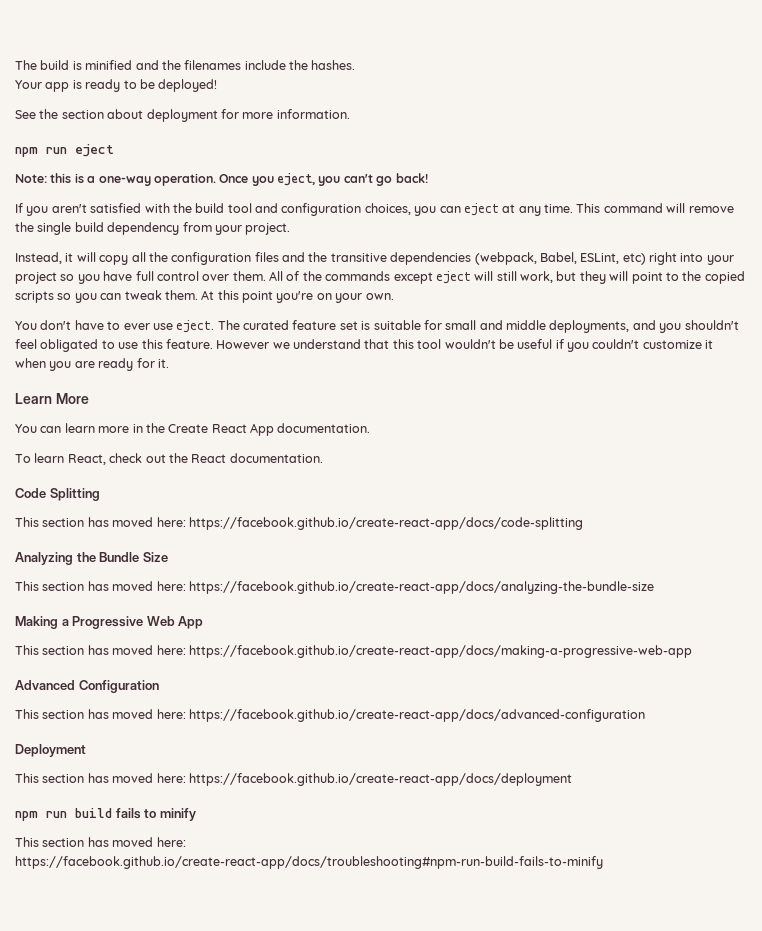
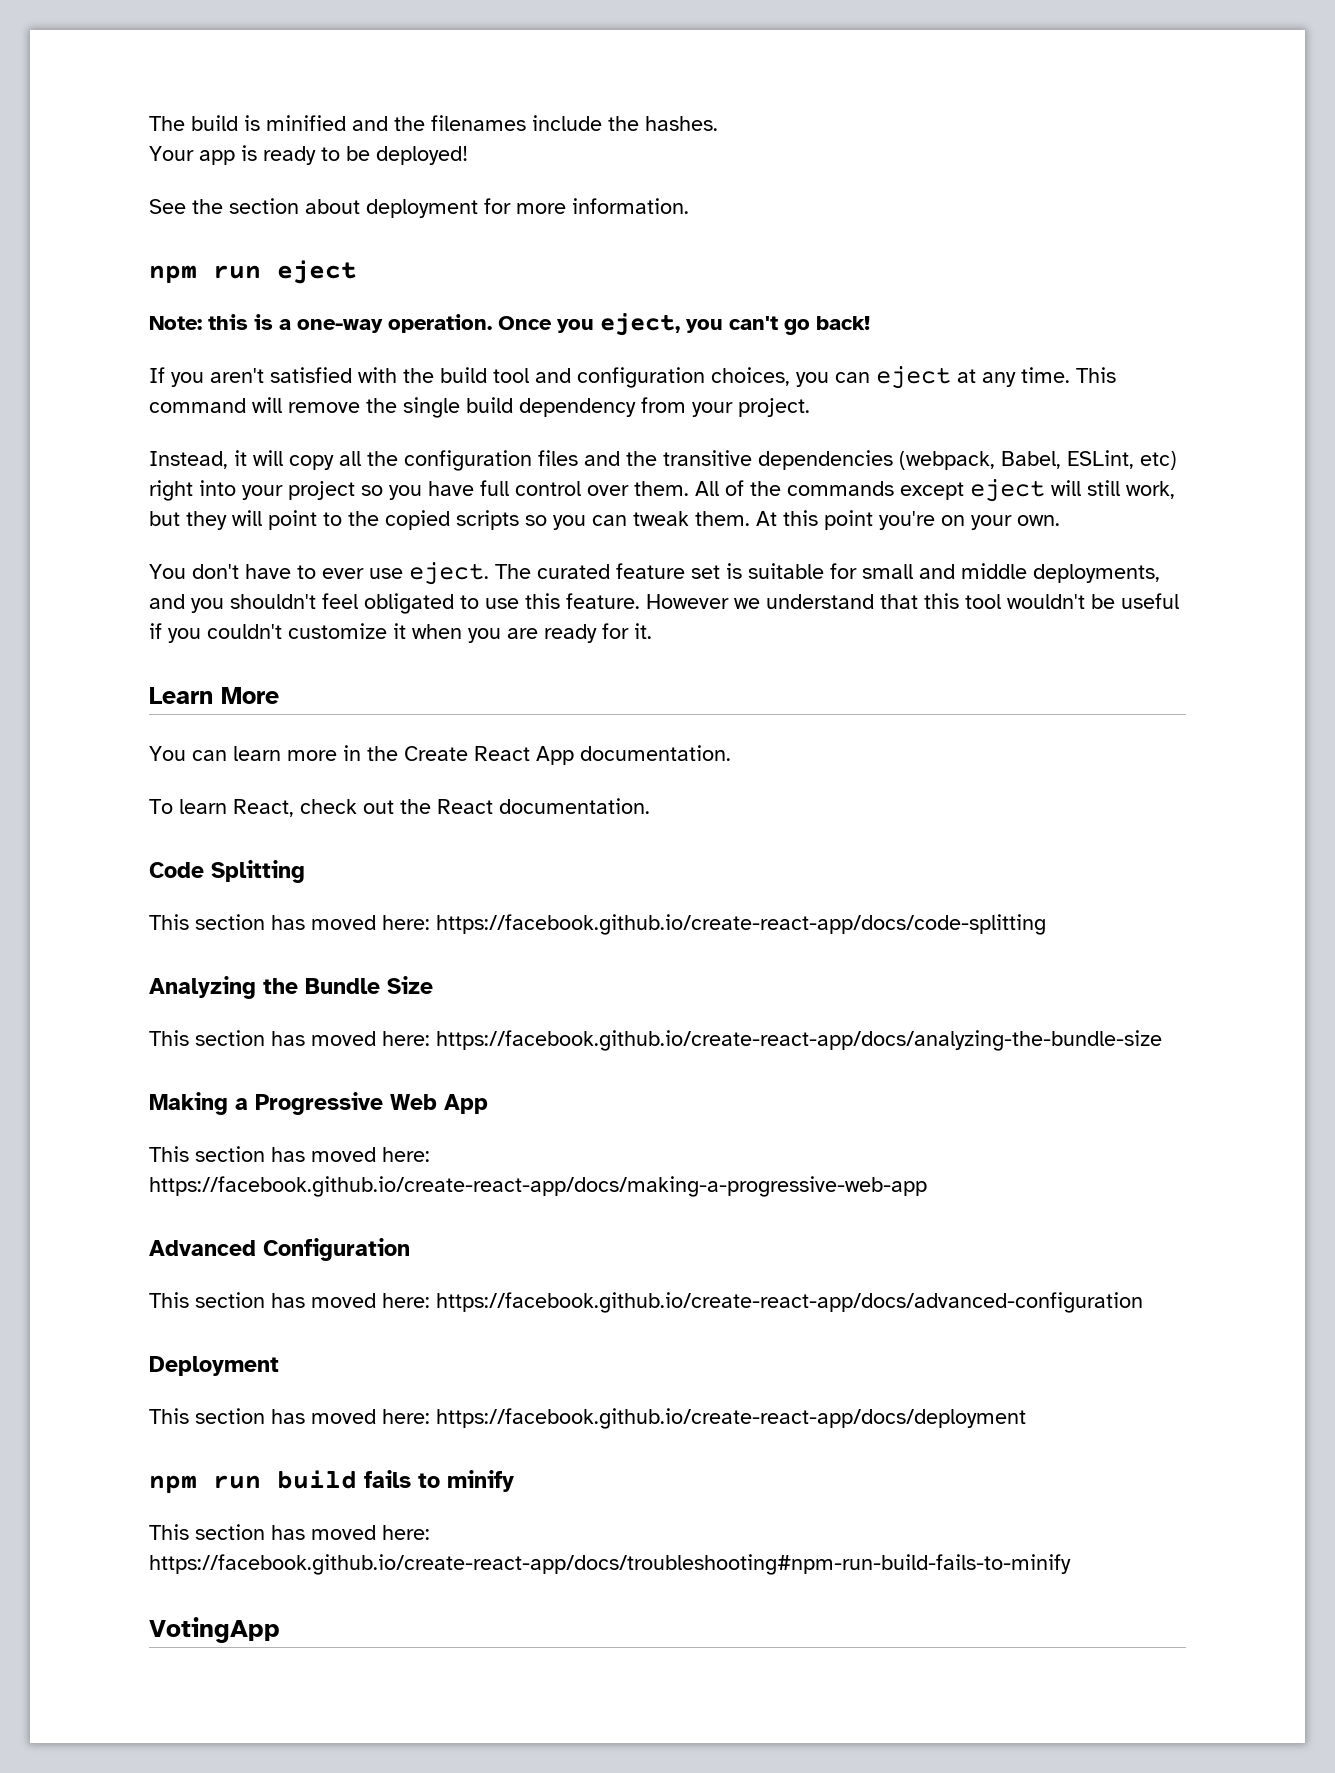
(603, 862) none -> [149,1617,280,1643] // VotingApp

